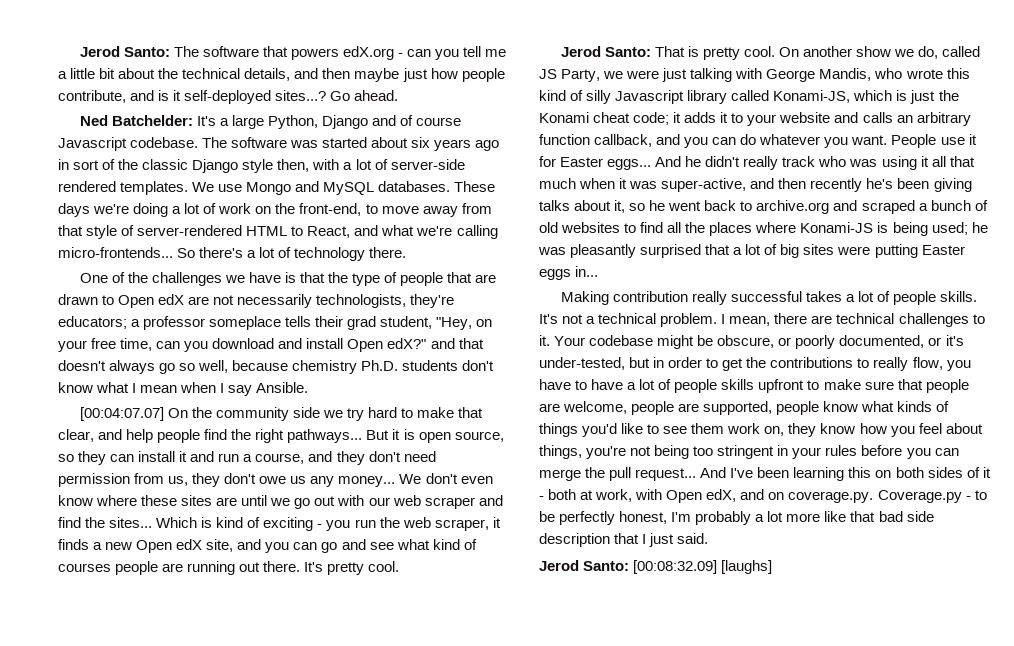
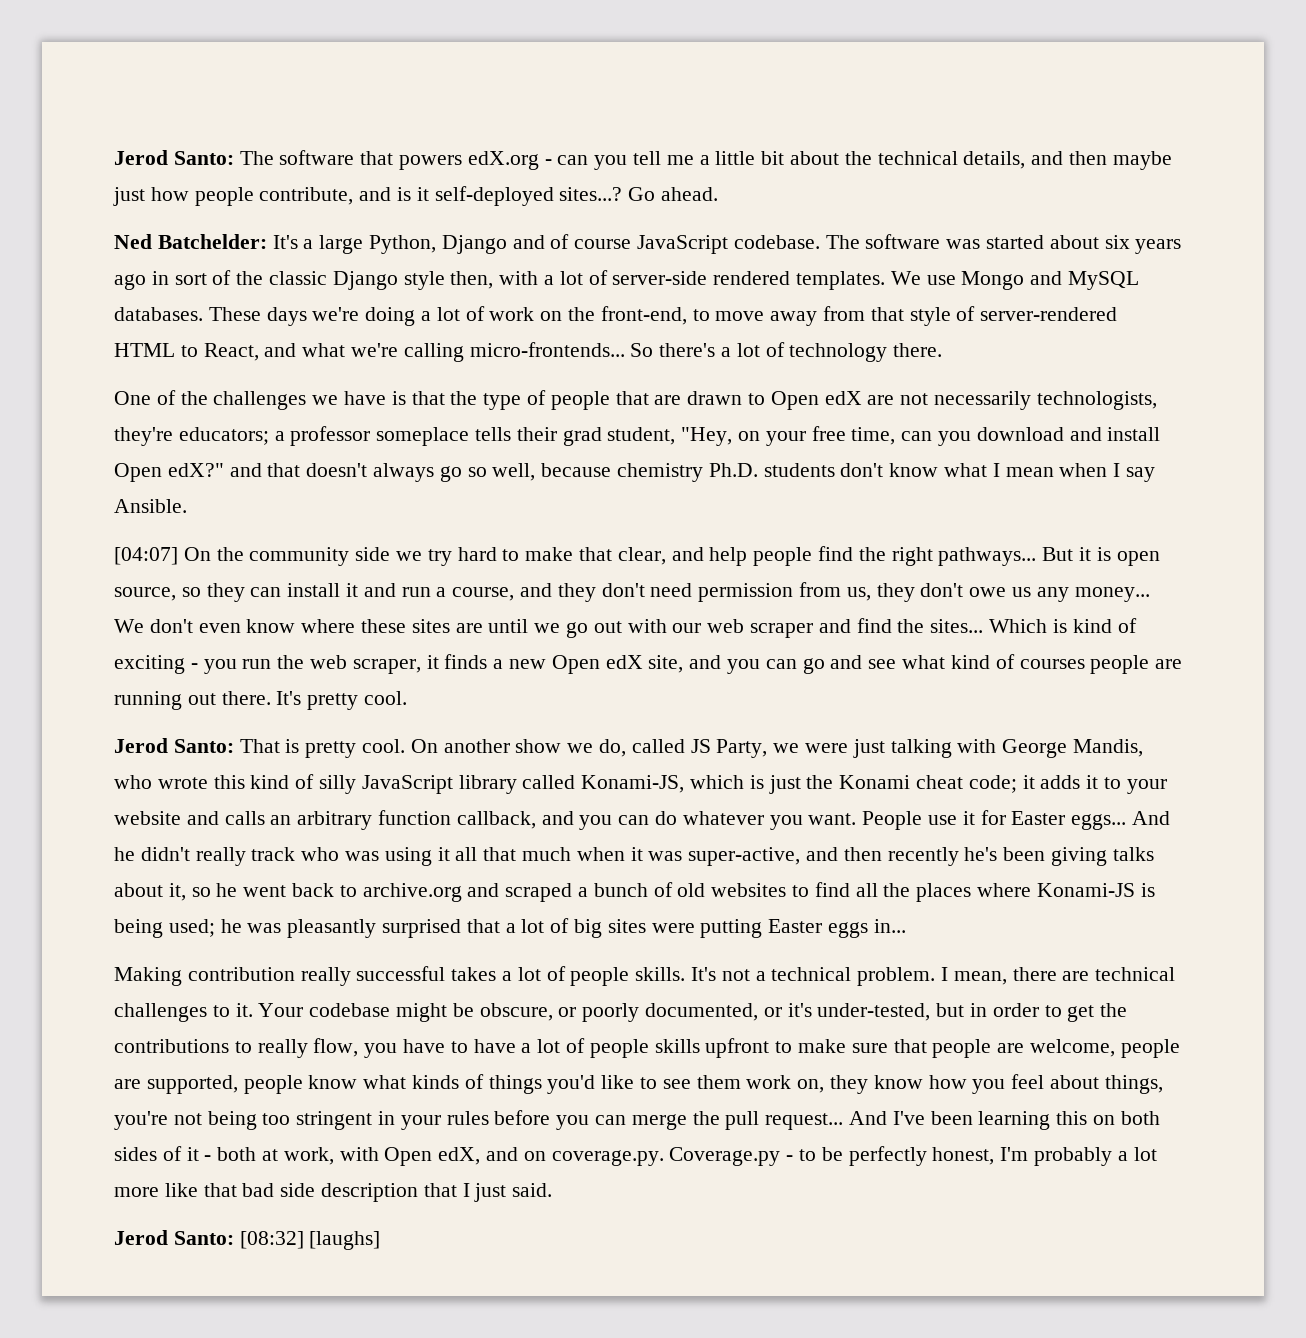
[58,137,127,151] Javascript -> [637,235,729,254] JavaScript
[79,407,164,421] [00:04:07.07] -> [114,547,178,565] [04:07]
[615,90,685,104] Javascript -> [361,775,453,794] JavaScript
[633,560,718,574] [00:08:32.09] -> [239,1231,304,1249] [08:32]

